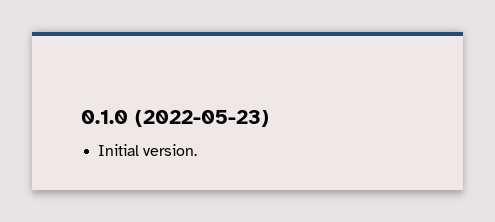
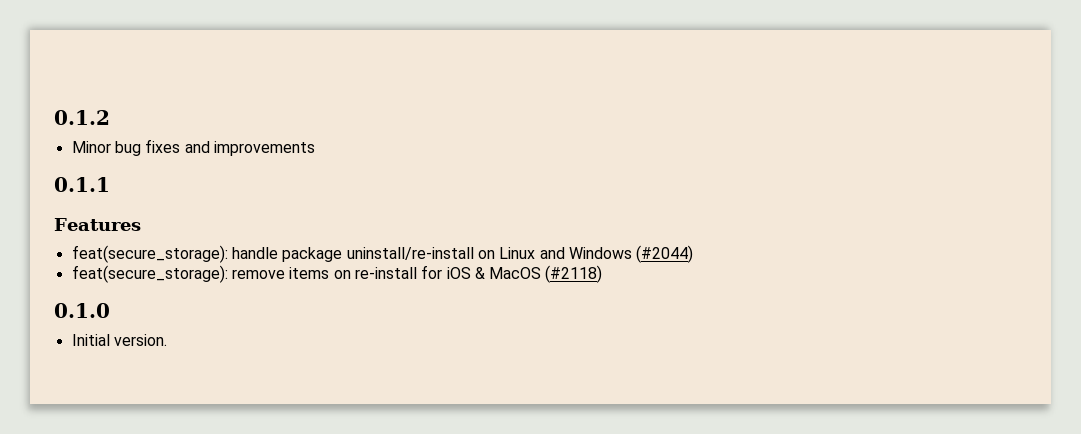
(81, 117) none -> [54,110,110,125] [71,139,315,156] [54,177,110,192] [54,218,141,231] [71,245,694,263] [71,265,603,283] 0.1.2 // Minor bug fixes and improvements // 0.1.1 // Features // feat(secure_storage): handle package uninstall/re-install on Linux and Windows (#2044) // feat(secure_storage): remove items on re-install for iOS & MacOS (#2118) //
[135,110,269,127] (2022-05-23) -> (110, 310) none

